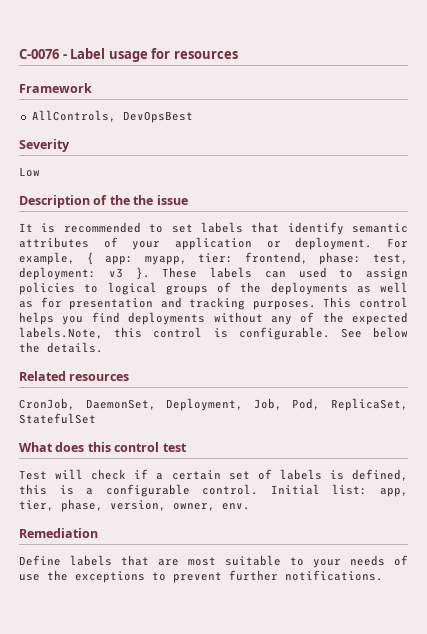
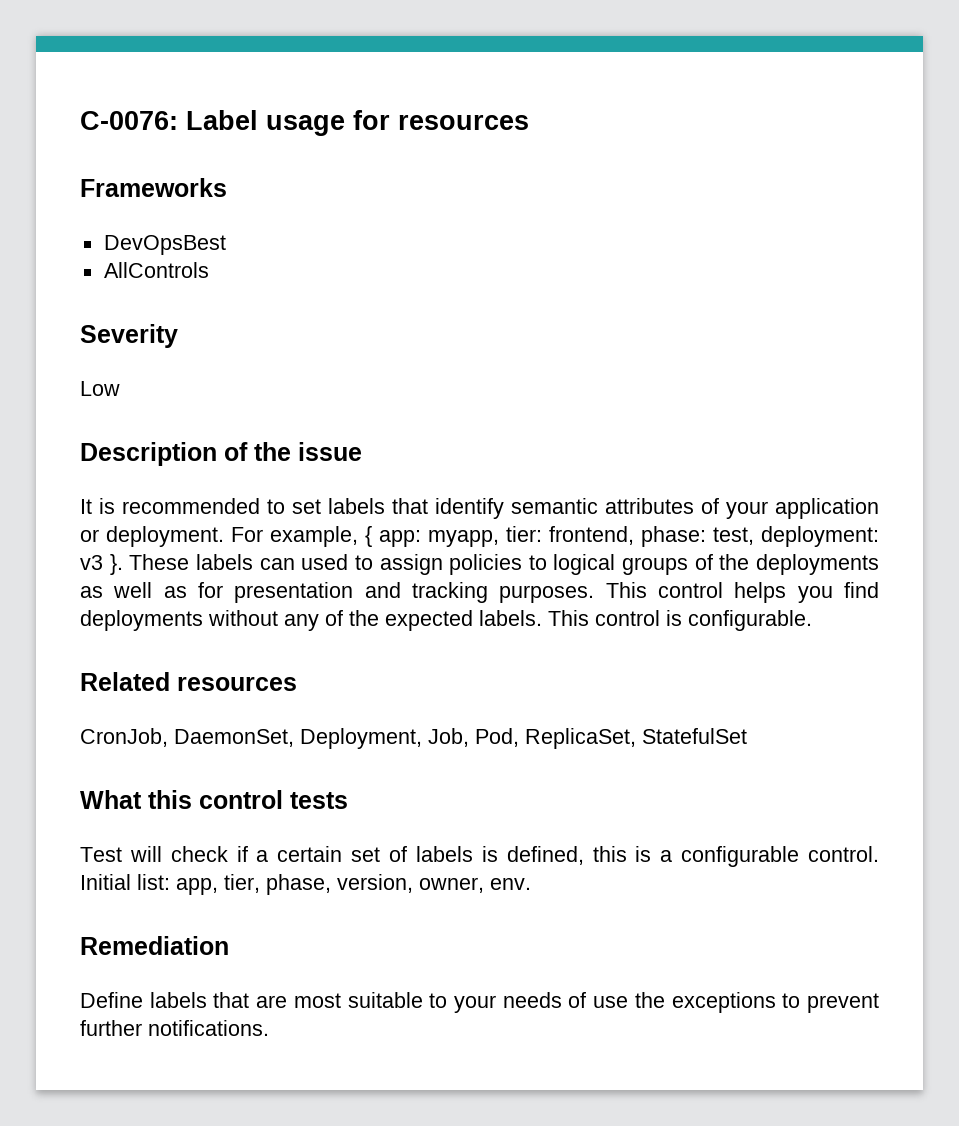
[19,49,67,59] C-0076 - -> [80,111,178,130] C-0076:
[19,83,92,93] [31,110,116,122] Framework // AllControls, -> [80,178,227,197] Frameworks //
(193, 117) none -> [103,262,209,278] // AllControls
[133,195,154,205] the -> (291, 451) none
[19,327,143,339] labels.Note, this -> [479,610,589,626] labels. This
[340,327,408,338] [19,342,103,353] See below the details. -> (812, 620) none
[55,442,187,452] does this control test -> [148,790,348,809] this control tests

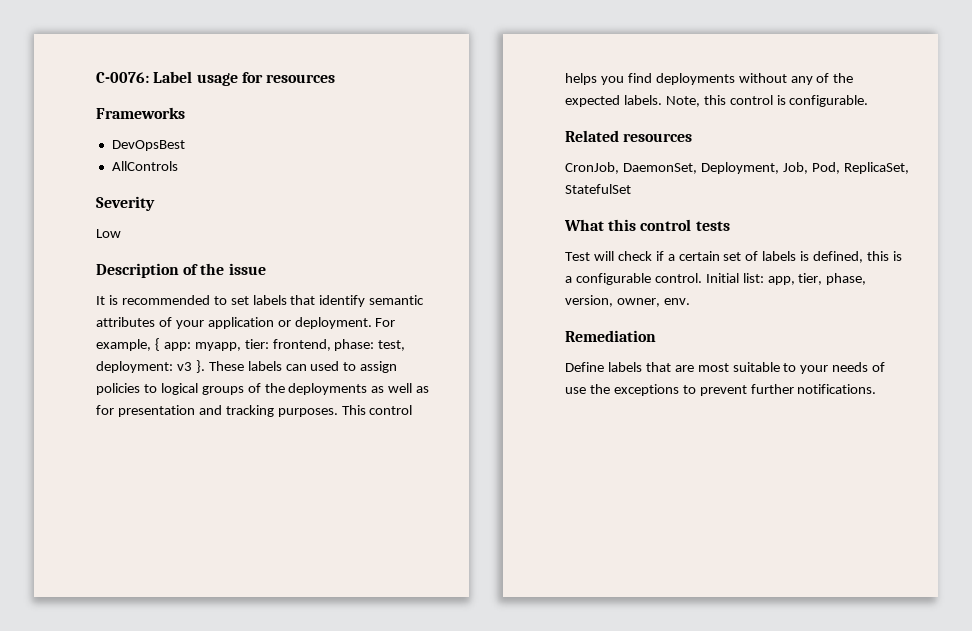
[548,610,589,626] This -> [665,95,726,107] Note, this

